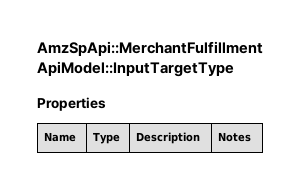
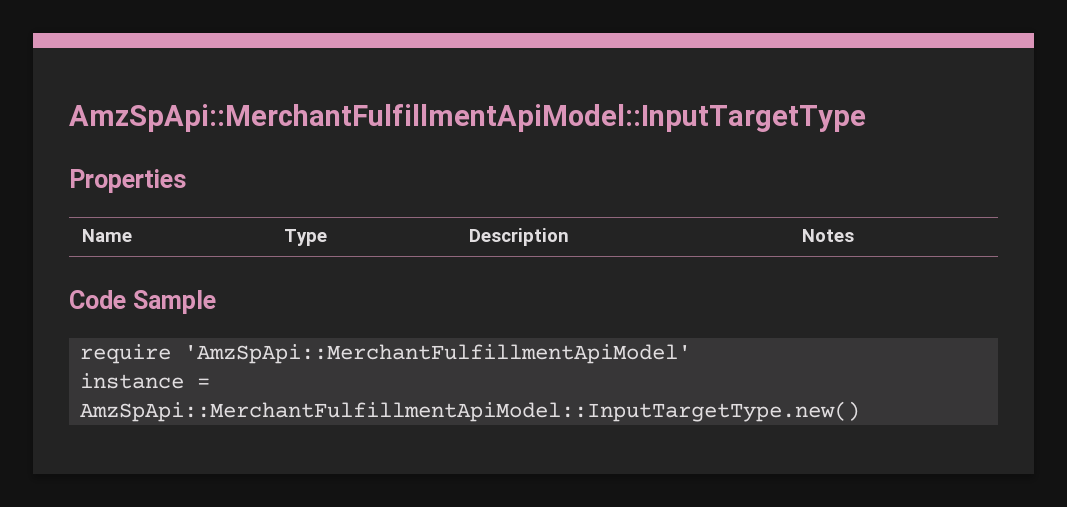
(252, 137) none -> [69,290,216,314] [80,344,692,364] [80,373,211,389] [80,401,861,422] // Code Sample // require 'AmzSpApi::MerchantFulfillmentApiModel' // instance = AmzSpApi::MerchantFulfillmentApiModel::InputTargetType.new()

